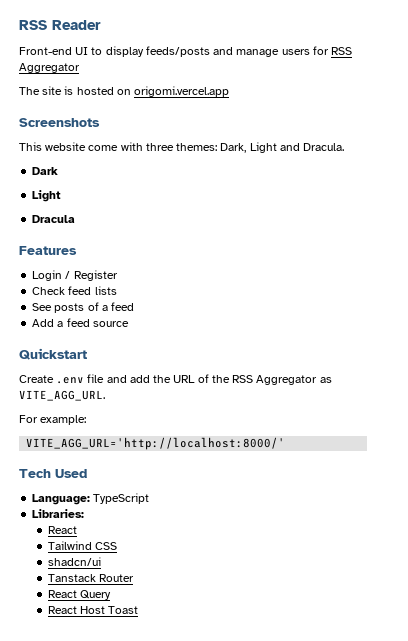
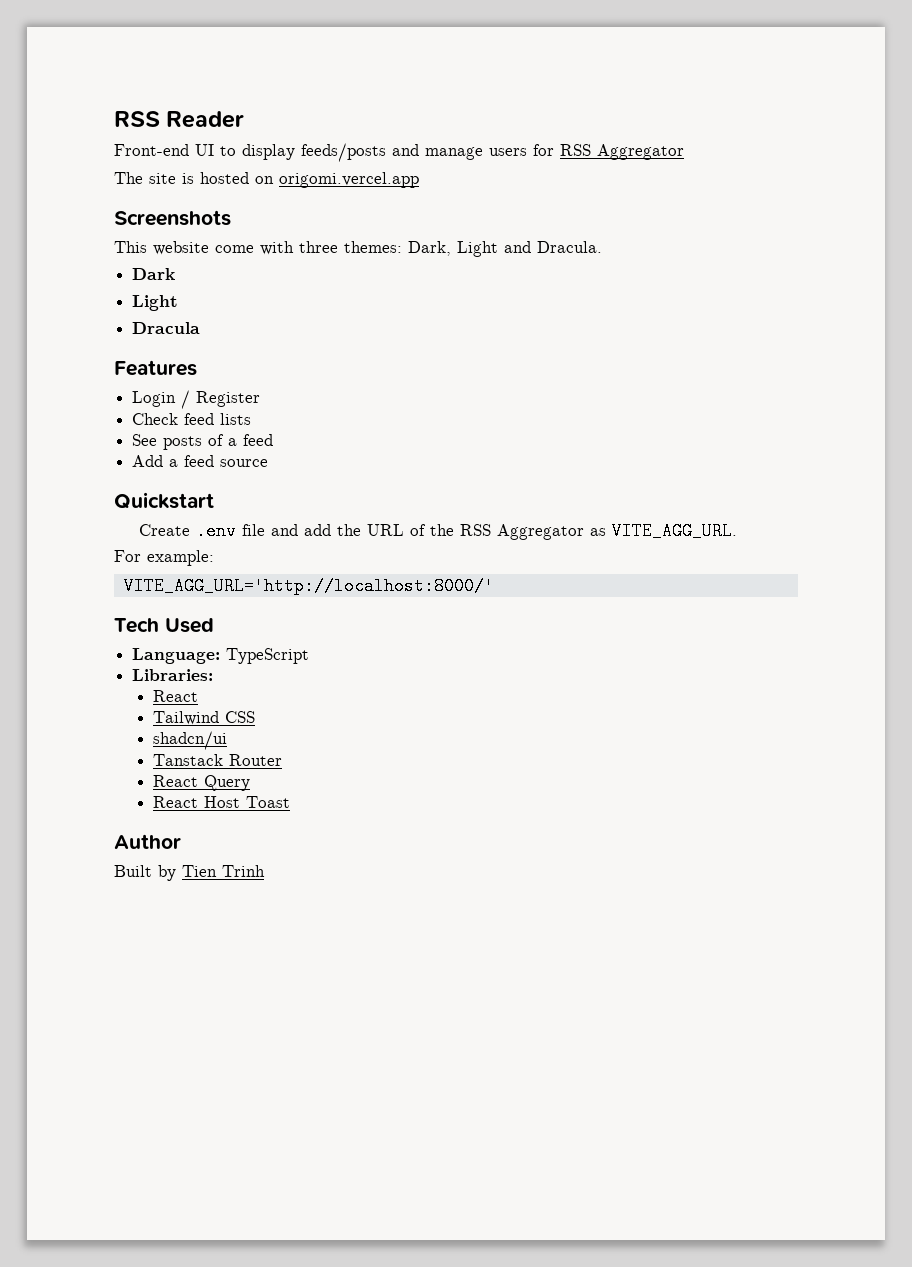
(139, 610) none -> [114,834,181,849] [114,865,265,881] // Author // Built by Tien Trinh

